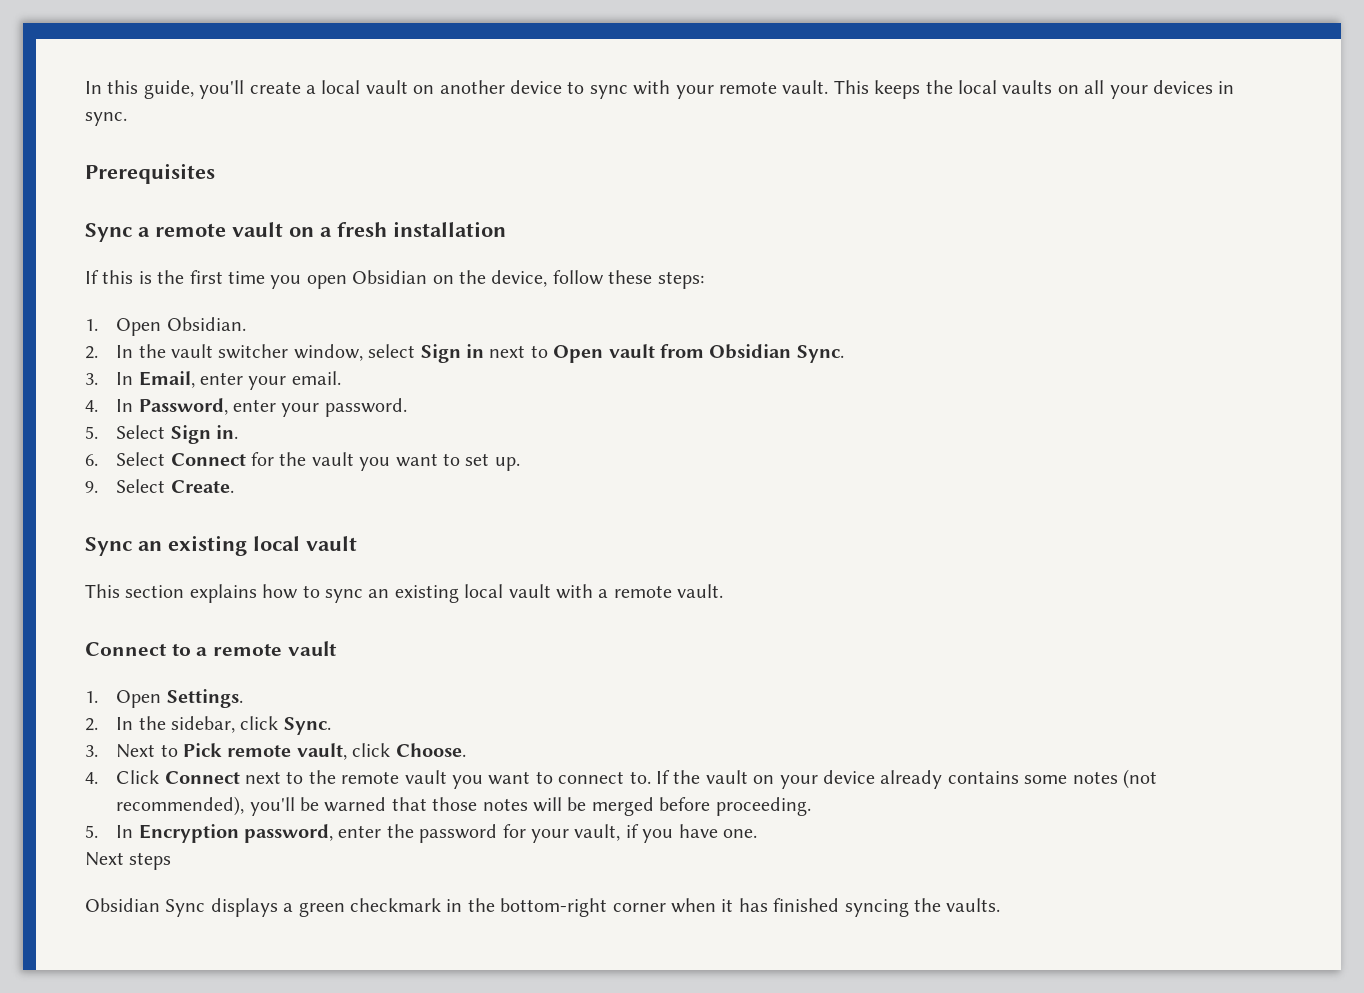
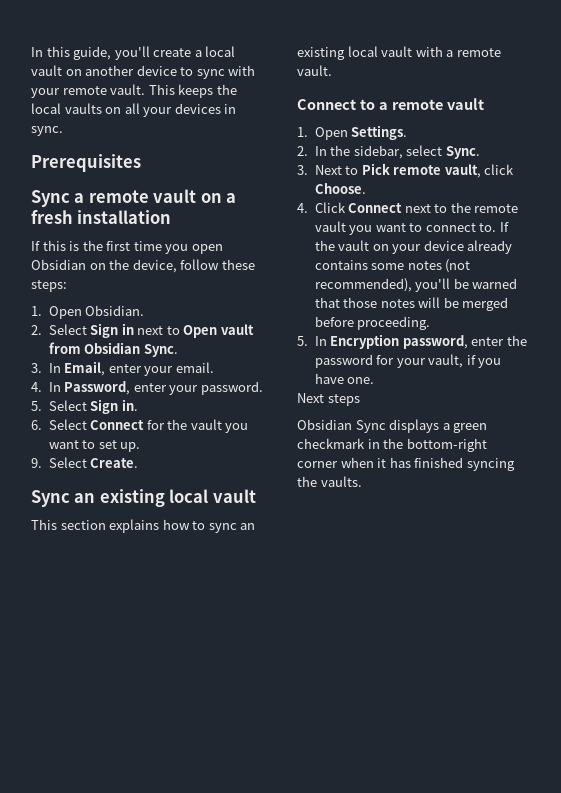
[116,344,416,361] In the vault switcher window, select -> [48,324,87,335] Select
[240,716,279,730] click -> [406,145,443,156] select

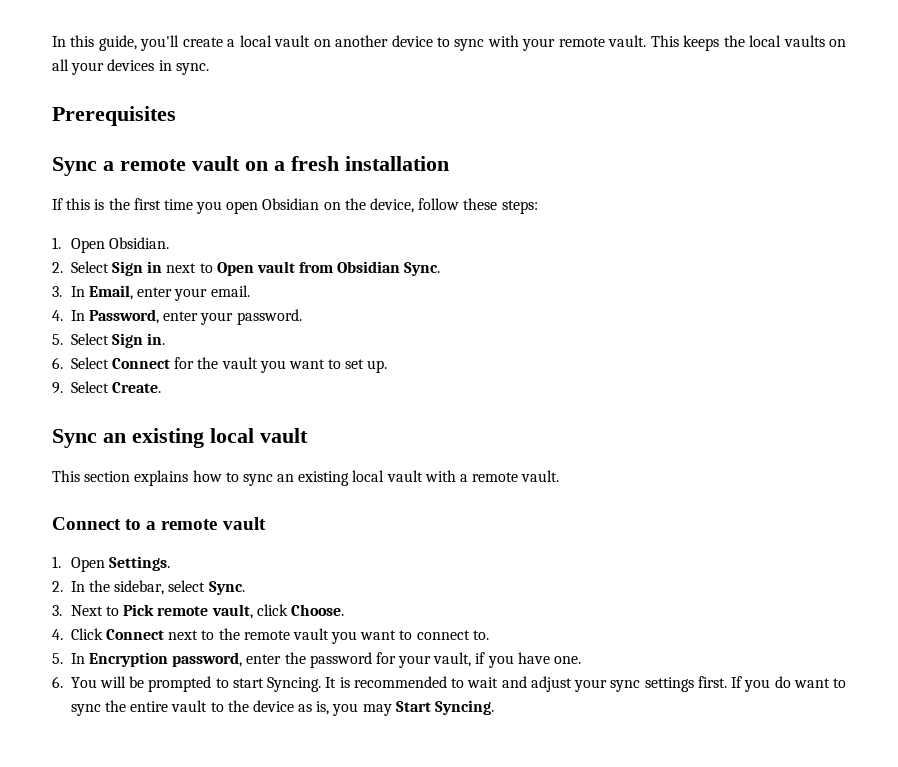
[499,222,509,232] [314,240,513,254] [314,259,471,273] [314,278,518,292] [314,297,509,311] [314,316,431,330] If the vault on your device already contains some notes (not recommended), you'll be warned that those notes will be merged before proceeding. -> (489, 635) none
[297,393,360,406] [297,419,488,433] [297,438,487,452] [297,457,515,471] [297,476,362,487] Next steps // Obsidian Sync displays a green checkmark in the bottom-right corner when it has finished syncing the vaults. -> [52,676,847,692] [70,700,494,716] 6. You will be prompted to start Syncing. It is recommended to wait and adjust your sync settings first. If you do want to sync the entire vault to the device as is, you may Start Syncing.

